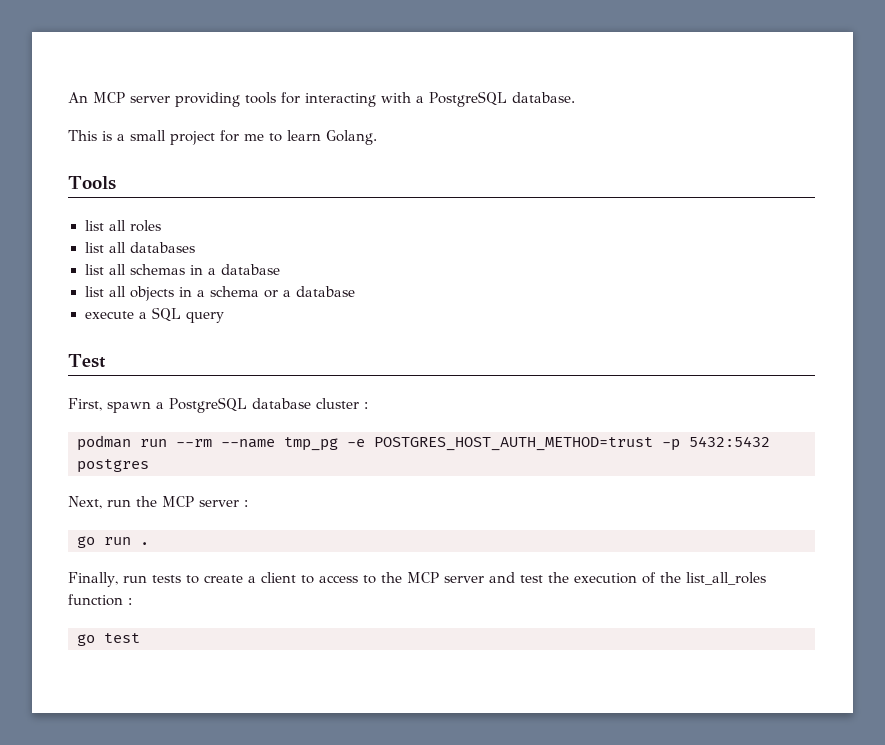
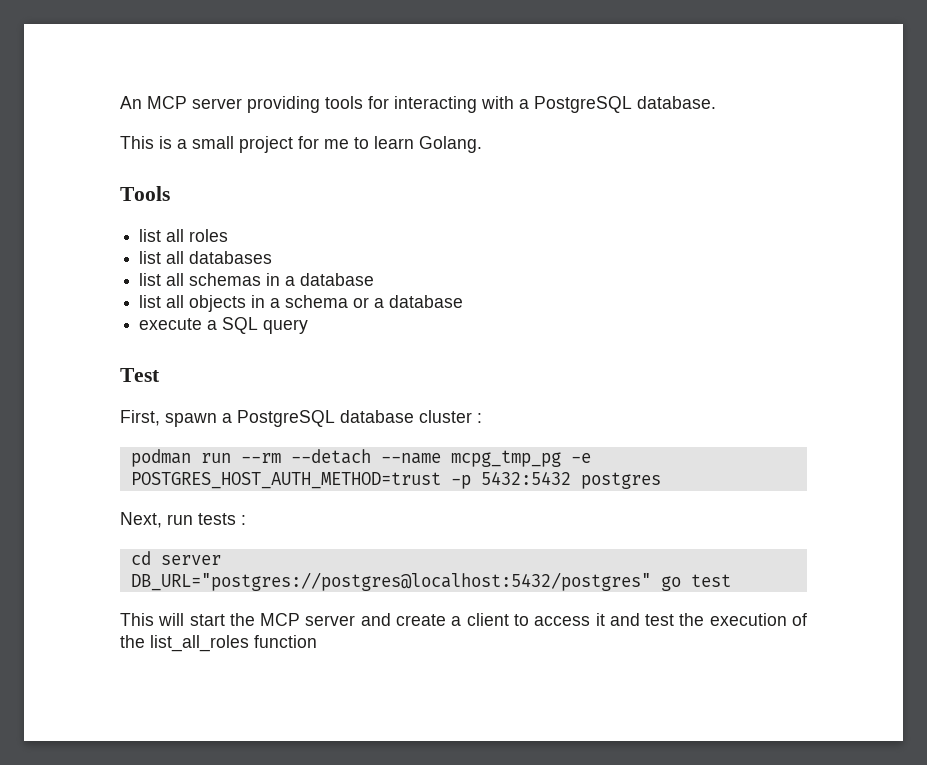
[221,437,338,451] --name tmp_pg -> [290,449,561,467] --detach --name mcpg_tmp_pg
[136,496,248,507] [77,536,149,548] [68,572,199,587] the MCP server : // go run . // Finally, run tests to -> [198,513,246,525] [130,551,221,565] [130,572,731,591] [120,613,391,626] tests : // cd server // DB_URL="postgres://postgres@localhost:5432/postgres" go test // This will start the MCP server and
[362,572,484,584] to the MCP server -> [595,613,605,626] it
[128,598,132,605] [77,633,140,646] : // go test -> (317, 641) none

